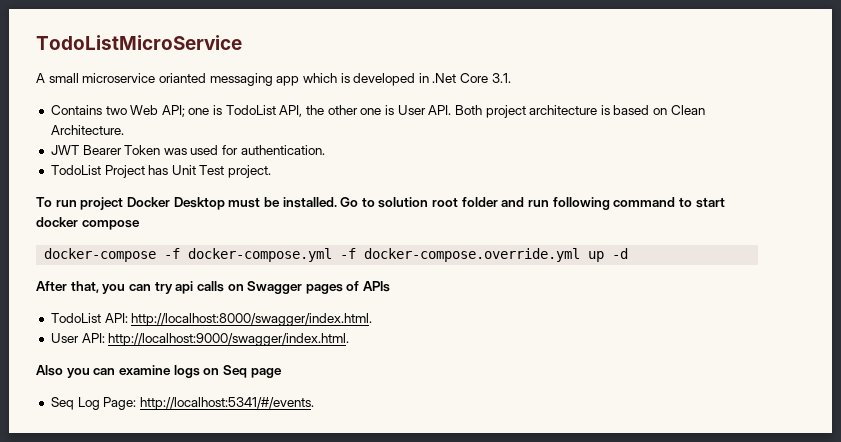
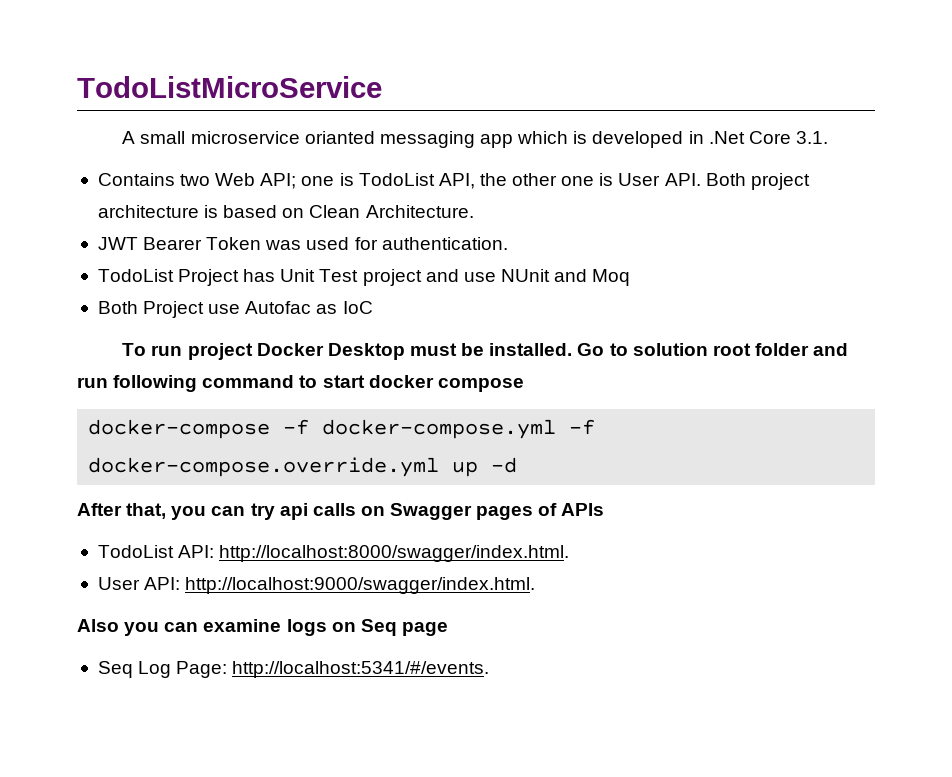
[228,165,272,178] project. -> [362,269,631,286] [97,301,373,318] project and use NUnit and Moq // Both Project use Autofac as IoC

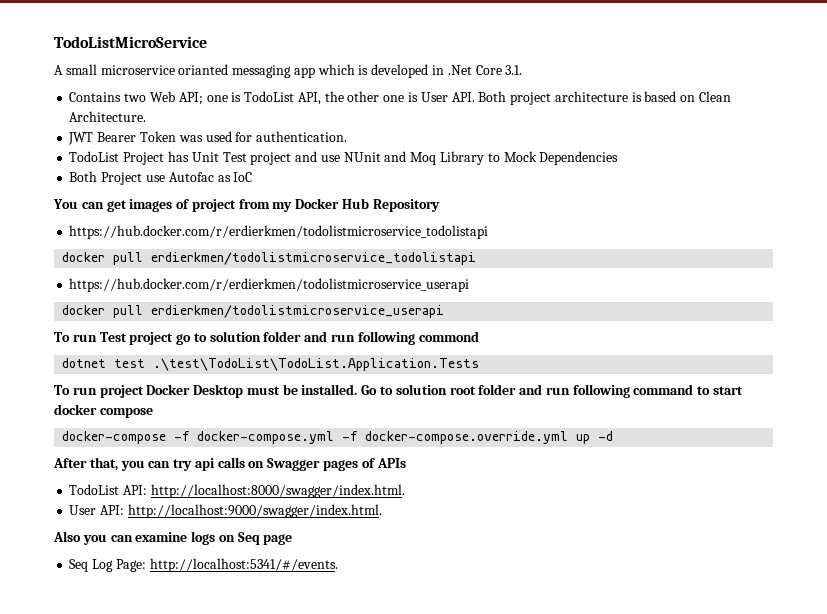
(631, 277) none -> [439,151,619,165] Library to Mock Dependencies
(373, 307) none -> [53,198,440,212] [69,225,489,239] [62,252,477,265] [69,278,470,292] [62,305,445,318] [54,331,479,345] [62,358,480,371] // You can get images of project from my Docker Hub Repository // https://hub.docker.com/r/erdierkmen/todolistmicroservice_todolistapi // docker pull erdierkmen/todolistmicroservice_todolistapi // https://hub.docker.com/r/erdierkmen/todolistmicroservice_userapi // docker pull erdierkmen/todolistmicroservice_userapi // To run Test project go to solution folder and run following commond // dotnet test .\test\TodoList\TodoList.Application.Tests

